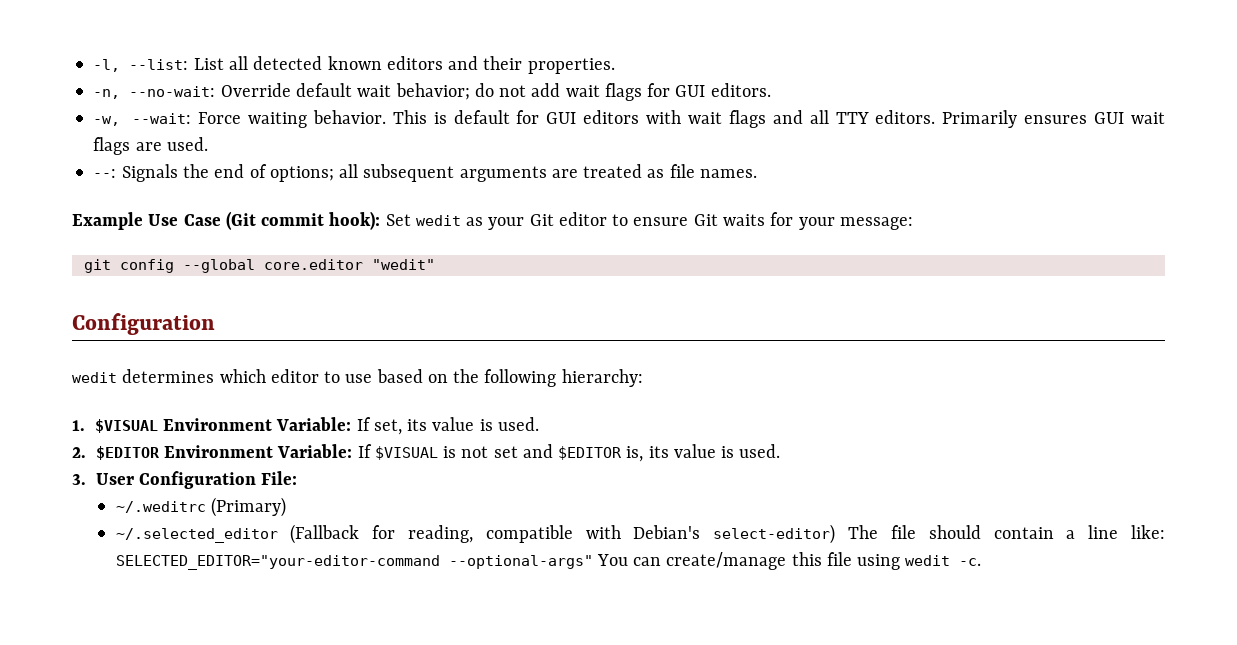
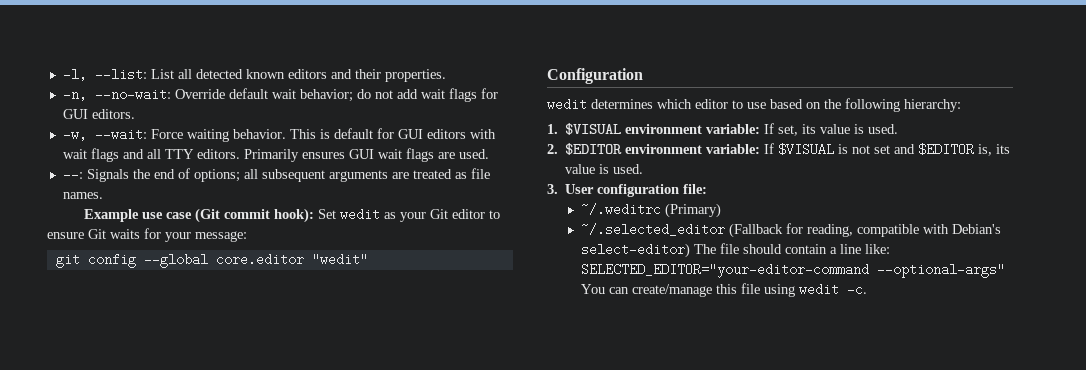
[148,214,221,226] Use Case -> [141,212,192,219] use case
[163,417,352,431] Environment Variable: -> [625,124,761,134] environment variable:
[164,444,353,458] Environment Variable: -> [625,144,761,154] environment variable:
[139,471,298,489] Configuration File: -> [597,184,708,197] configuration file:

